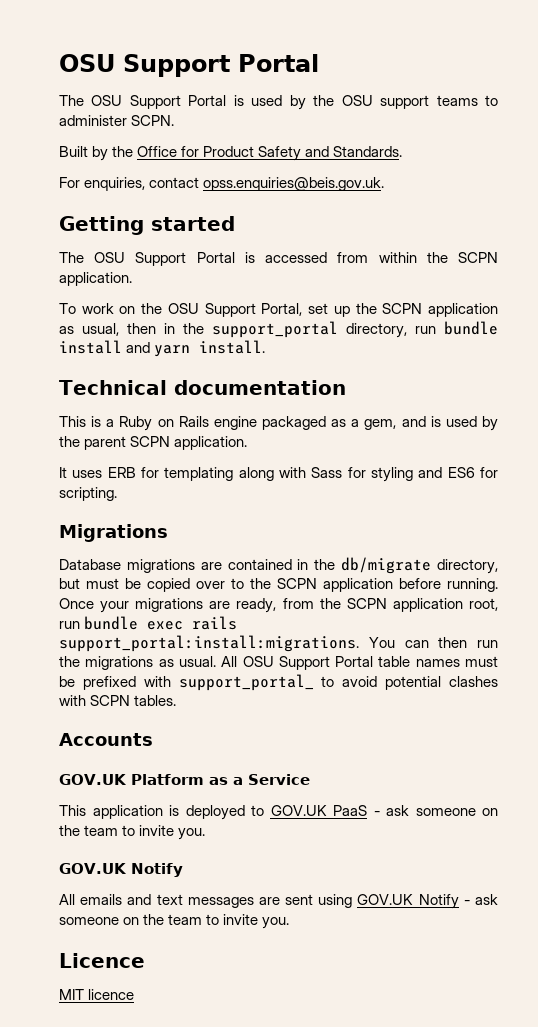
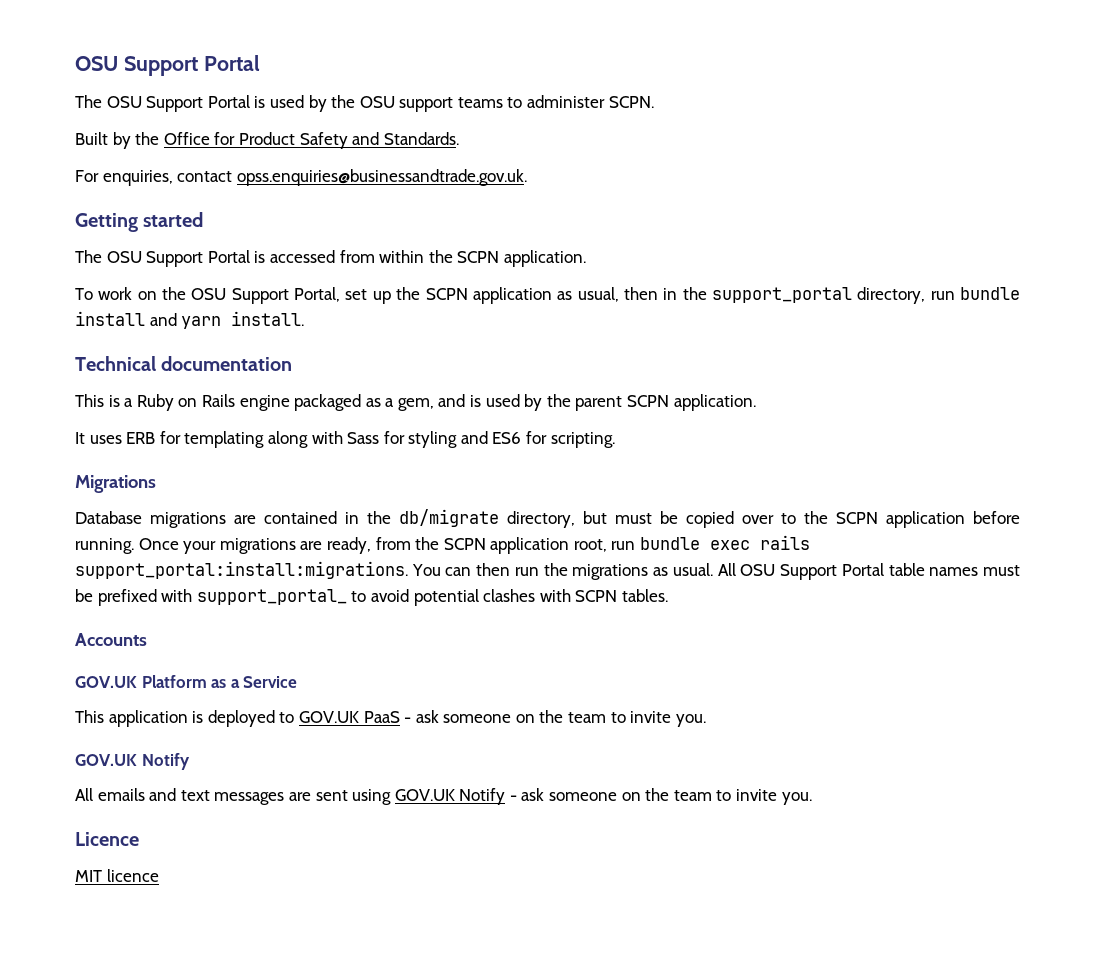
[203,177,385,191] opss.enquiries@beis.gov.uk. -> [236,169,527,186] opss.enquiries@businessandtrade.gov.uk.

